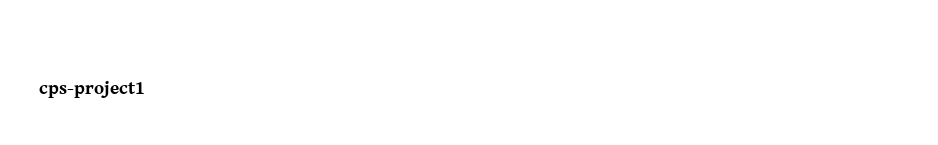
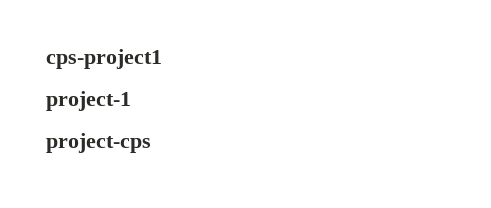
(145, 89) none -> [46,91,131,111] [46,133,151,153] // project-1 // project-cps

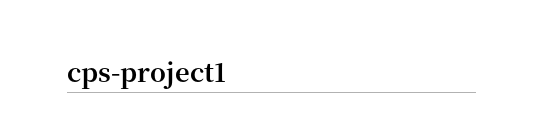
[46,91,131,111] [46,133,151,153] // project-1 // project-cps -> (226, 75) none

